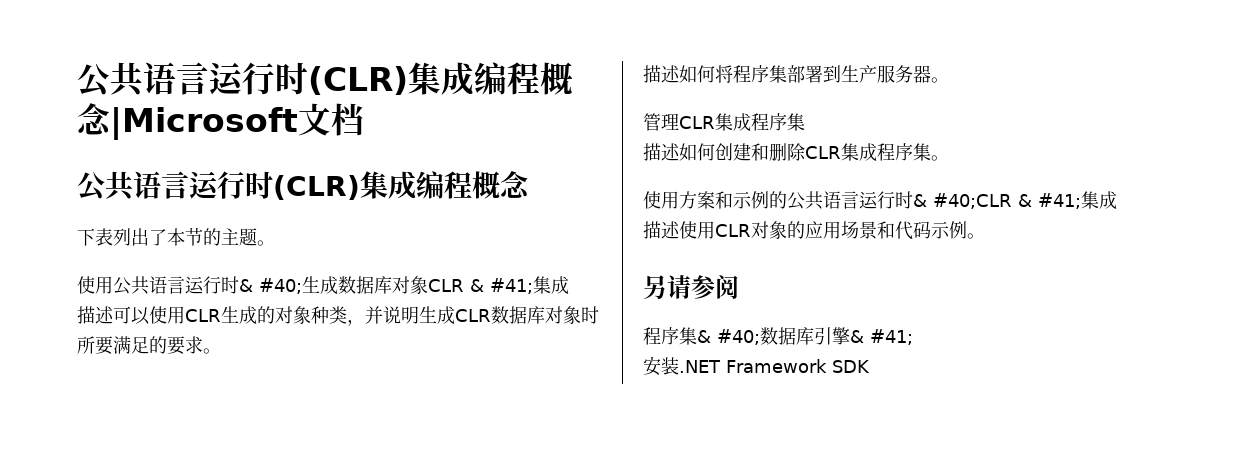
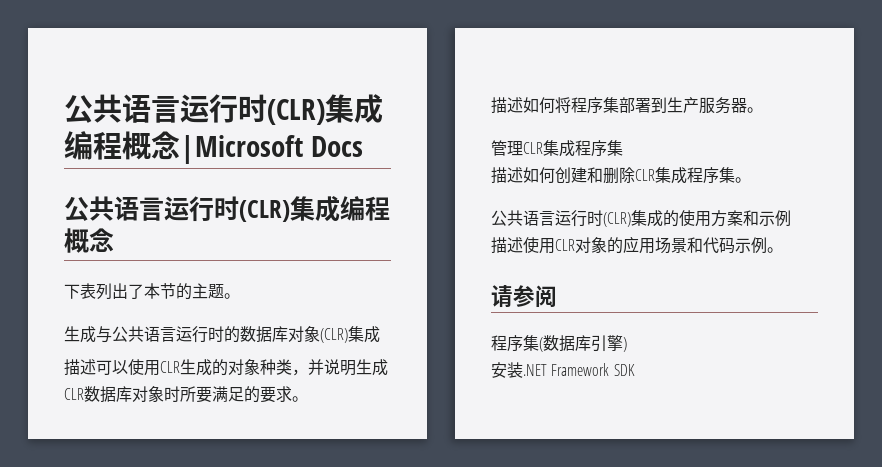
[298,103,364,136] 文档 -> [310,136,363,157] Docs
[77,276,533,295] 使用公共语言运行时& #40;生成数据库对象CLR & #41; -> [64,326,348,343] 生成与公共语言运行时的数据库对象(CLR)
[643,191,1117,210] 使用方案和示例的公共语言运行时& #40;CLR & #41;集成 -> [491,210,791,227] 公共语言运行时(CLR)集成的使用方案和示例
[643,275,667,299] 另 -> (783, 250) none
[697,329,760,345] & #40; -> [539,337,543,352] (
[850,329,913,345] & #41; -> [623,337,627,352] )

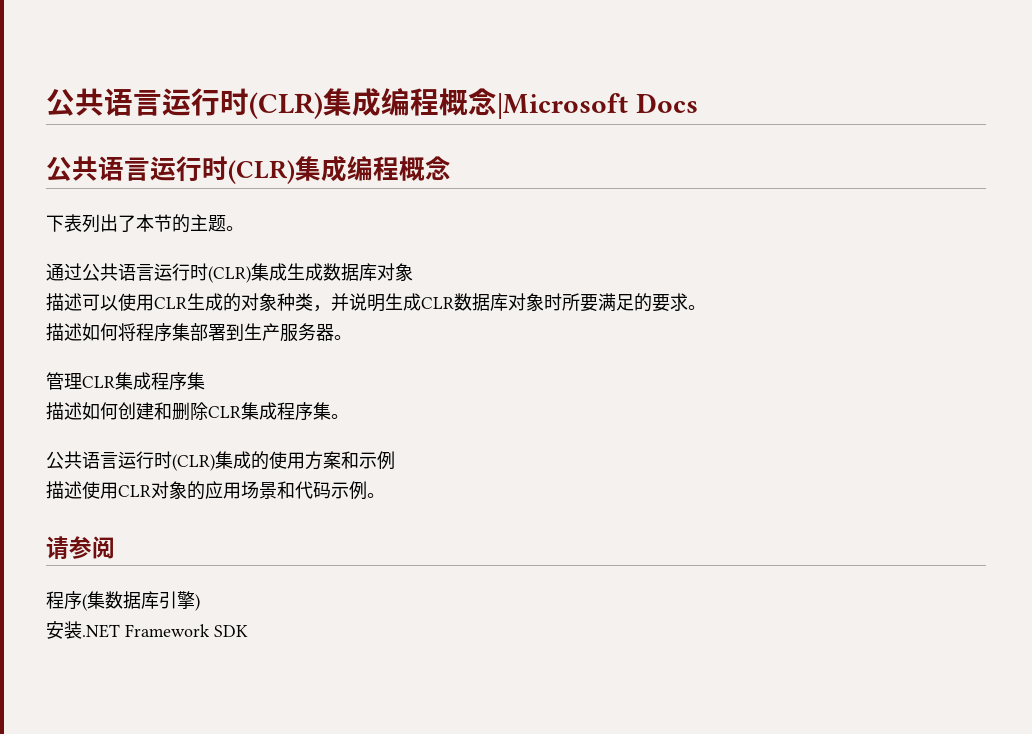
[64,326,380,343] 生成与公共语言运行时的数据库对象(CLR)集成 -> [46,263,413,283] 通过公共语言运行时(CLR)集成生成数据库对象
[523,335,543,352] 集( -> [82,591,105,611] (集

